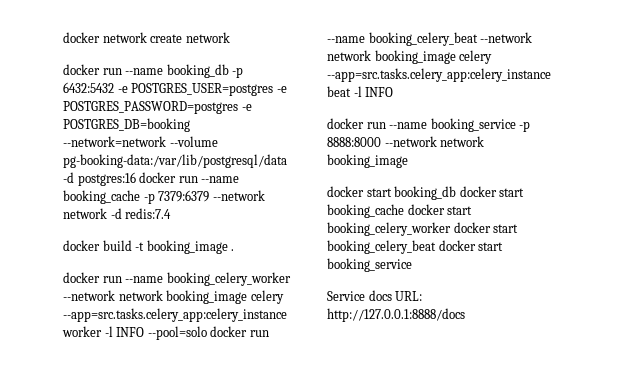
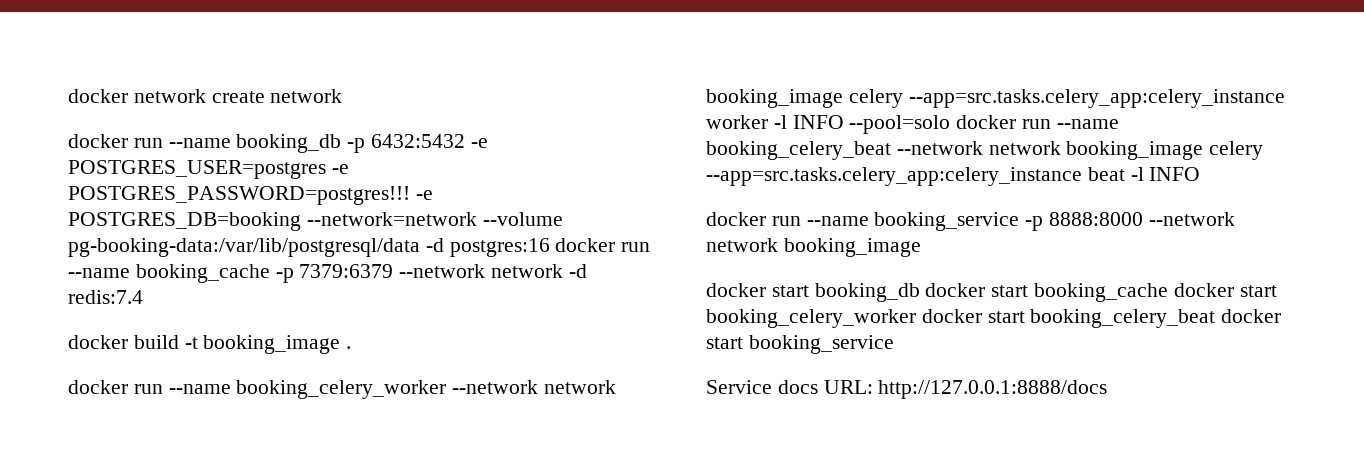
[63,101,238,114] POSTGRES_PASSWORD=postgres -> [68,186,410,205] POSTGRES_PASSWORD=postgres!!!

